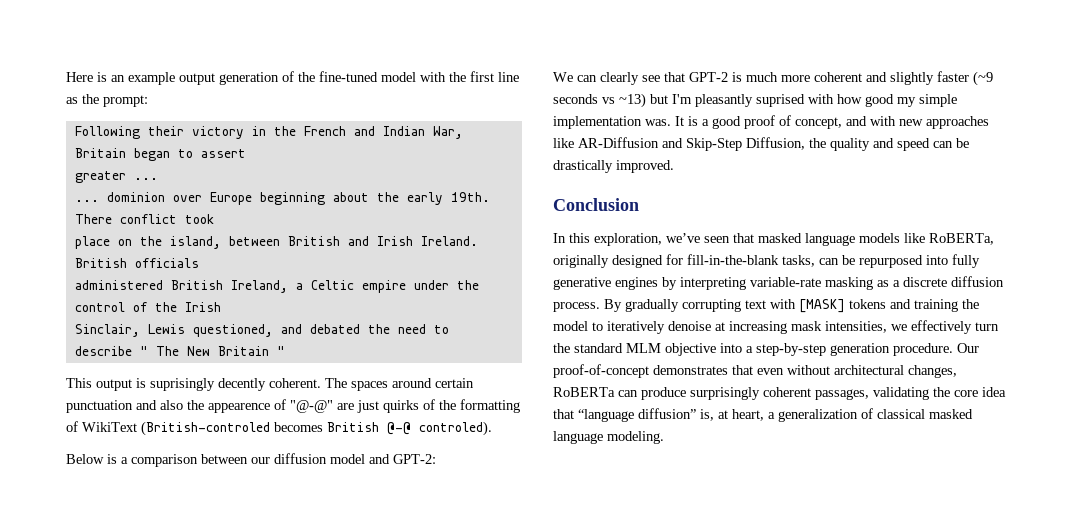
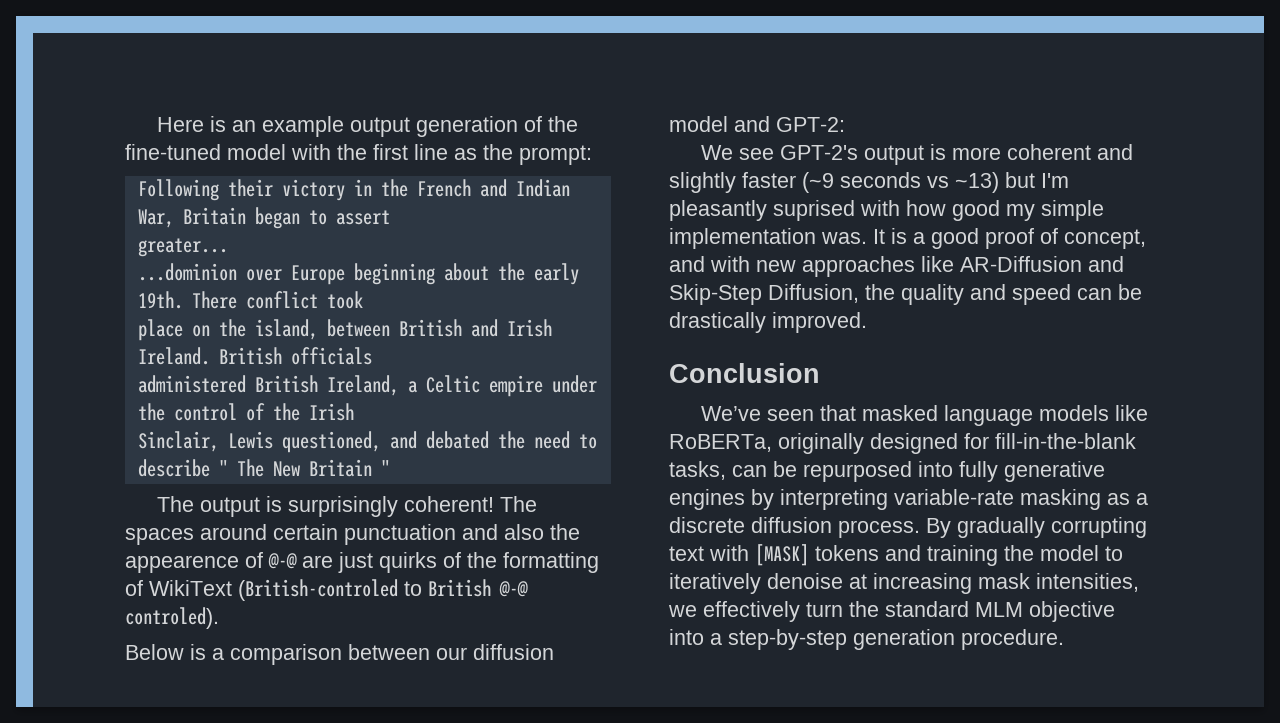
[74,171,158,183] [74,192,165,202] greater ... // ... dominion -> [137,238,228,257] [137,263,237,281] greater... // ...dominion
[66,378,321,391] This output is suprisingly decently coherent. -> [157,496,495,517] The output is surprisingly coherent!
[290,400,333,413] "@-@" -> [268,553,297,569] @-@
[274,422,323,432] becomes -> [404,581,422,596] to
[577,72,778,85] can clearly see that GPT-2 is much -> [739,144,947,165] see GPT-2's output is
[553,233,700,246] In this exploration, we’ve -> [701,406,762,421] We’ve
[957,343,979,353] [553,364,957,378] [553,387,1006,400] [553,408,973,422] [553,431,664,444] Our proof-of-concept demonstrates that even without architectural changes, RoBERTa can produce surprisingly coherent passages, validating the core idea that “language diffusion” is, at heart, a generalization of classical masked language modeling. -> (1064, 639) none

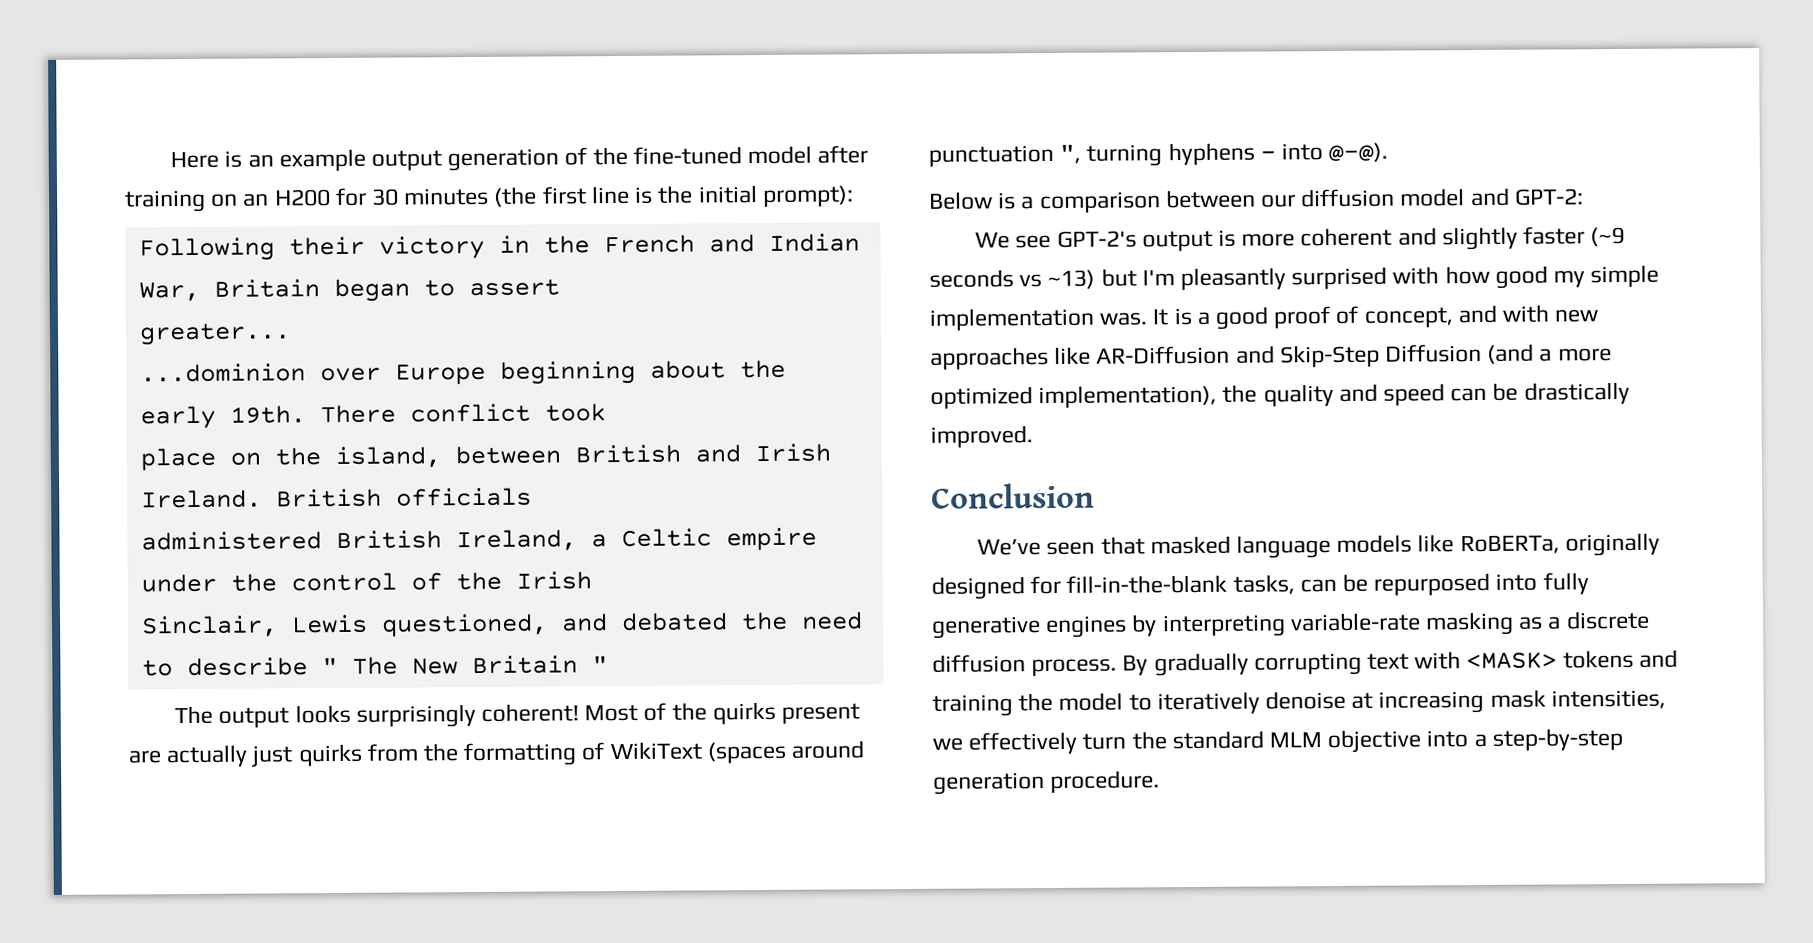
[291,144,592,165] with the first line as the prompt: -> [817,145,869,164] [125,185,854,213] after training on an H200 for 30 minutes (the first line is the initial prompt):
[266,496,283,512] is -> [294,704,351,724] looks
[500,496,538,512] [125,524,580,545] [125,552,333,573] The spaces around certain punctuation and also the appearence of @-@ are -> [584,701,861,725] [128,744,249,768] Most of the quirks present are actually
[443,552,461,568] of -> [366,743,419,762] from
[238,579,528,601] [125,607,219,629] (British-controled to British @-@ controled). -> [706,740,866,764] [928,142,1389,167] (spaces around punctuation ", turning hyphens - into @-@).
[773,200,855,221] suprised -> [1291,266,1388,290] surprised
[768,284,859,303] Diffusion, -> [1385,343,1612,364] [930,384,1218,409] Diffusion (and a more optimized implementation),
[755,544,809,566] [MASK] -> [1466,651,1558,670] <MASK>

